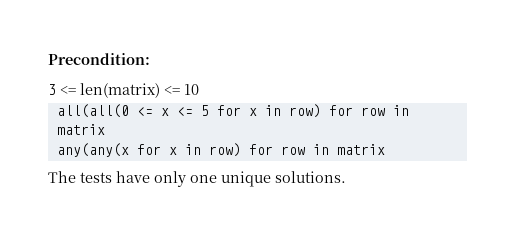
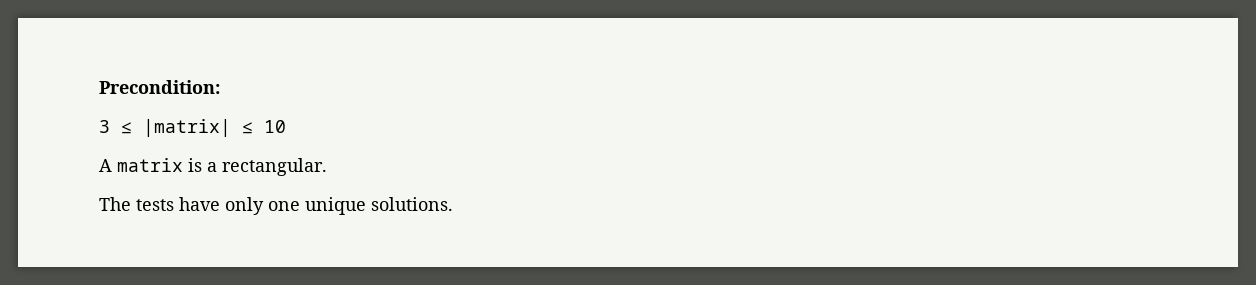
[60,83,199,98] [56,104,409,118] [56,124,105,135] [56,143,385,157] <= len(matrix) <= 10 // all(all(0 <= x <= 5 for x in row) for row in matrix // any(any(x for x in row) for row in matrix -> [121,119,286,137] [99,158,327,176] ≤ |matrix| ≤ 10 // A matrix is a rectangular.

